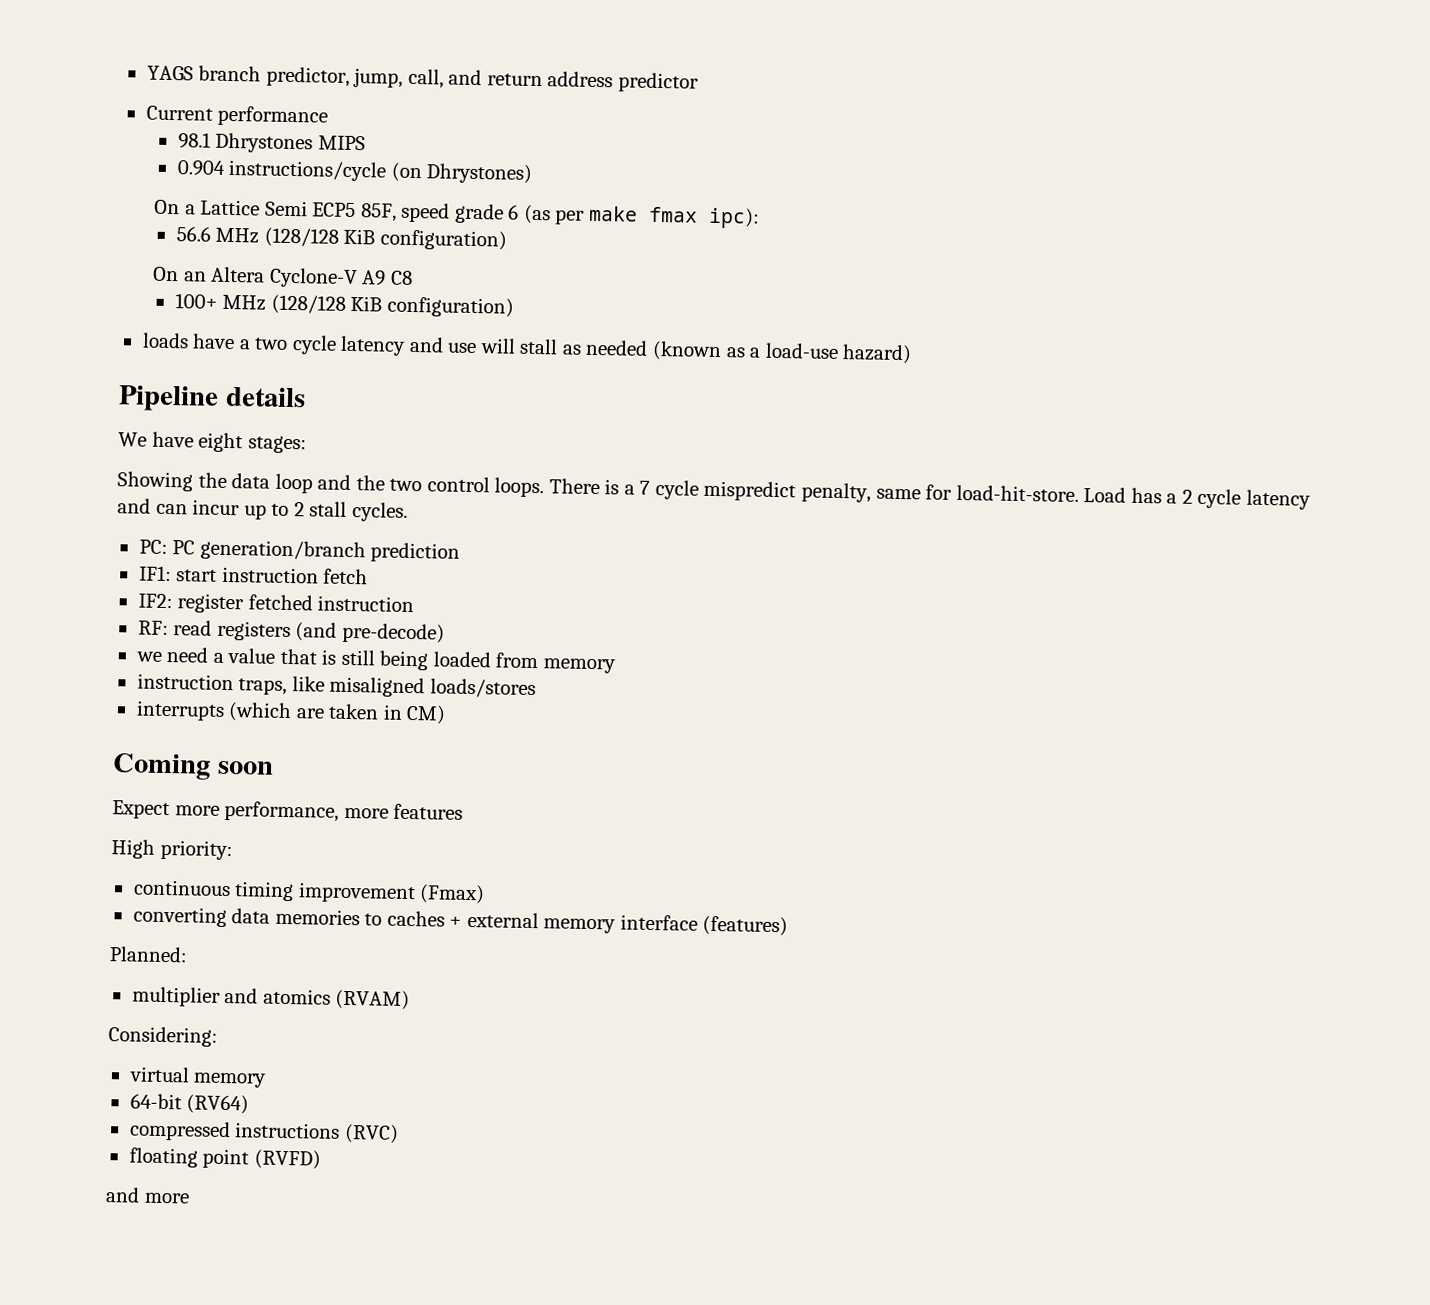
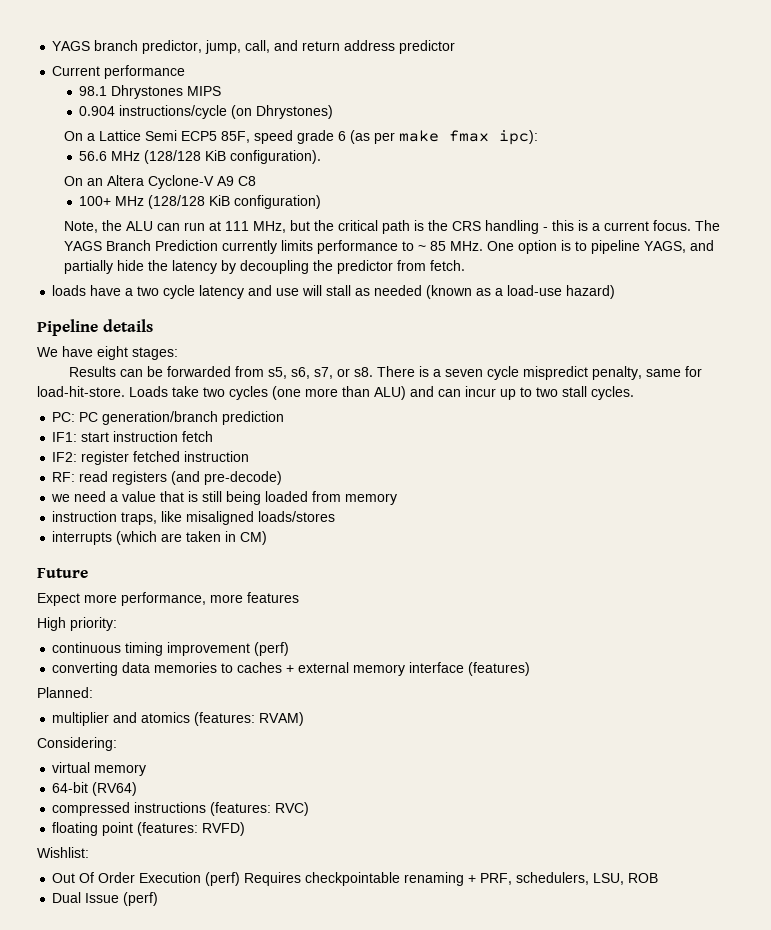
[379,229,507,251] configuration) -> [230,150,322,164] configuration).
(514, 307) none -> [63,220,720,234] [63,240,714,254] [63,260,465,274] // Note, the ALU can run at 111 MHz, but the critical path is the CRS handling - this is a current focus. The YAGS Branch Prediction currently limits performance to ~ 85 MHz. One option is to pipeline YAGS, and partially hide the latency by decoupling the predictor from fetch.
[117,471,545,498] Showing the data loop and the two control loops. -> [69,366,374,379] Results can be forwarded from s5, s6, s7, or s8.
[639,480,651,495] 7 -> [445,369,484,377] seven
[1083,487,1311,510] Load has a 2 cycle latency -> [129,386,406,400] Loads take two cycles (one more than ALU)
[293,502,305,517] 2 -> [536,387,558,397] two
[112,753,274,780] Coming soon -> [37,568,88,578] Future
[419,884,486,905] (Fmax) -> [254,642,290,656] (perf)
[335,989,411,1011] (RVAM) -> [194,712,305,726] (features: RVAM)
[343,1123,399,1144] (RVC) -> [210,802,310,816] (features: RVC)
[253,1149,321,1170] [105,1187,190,1204] (RVFD) // and more -> [137,822,246,836] [37,847,89,858] [52,872,659,886] [52,892,159,906] (features: RVFD) // Wishlist: // Out Of Order Execution (perf) Requires checkpointable renaming + PRF, schedulers, LSU, ROB // Dual Issue (perf)

